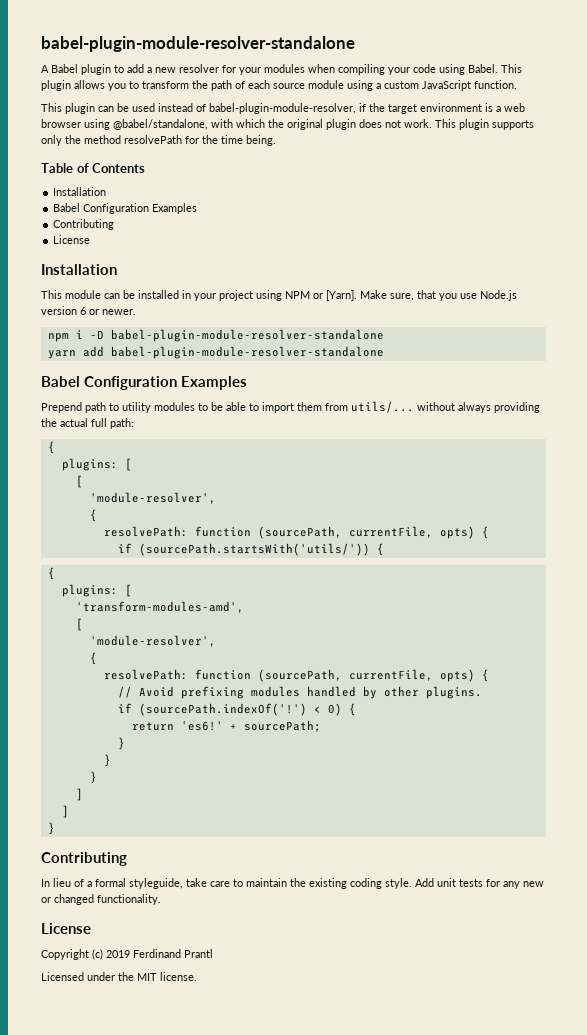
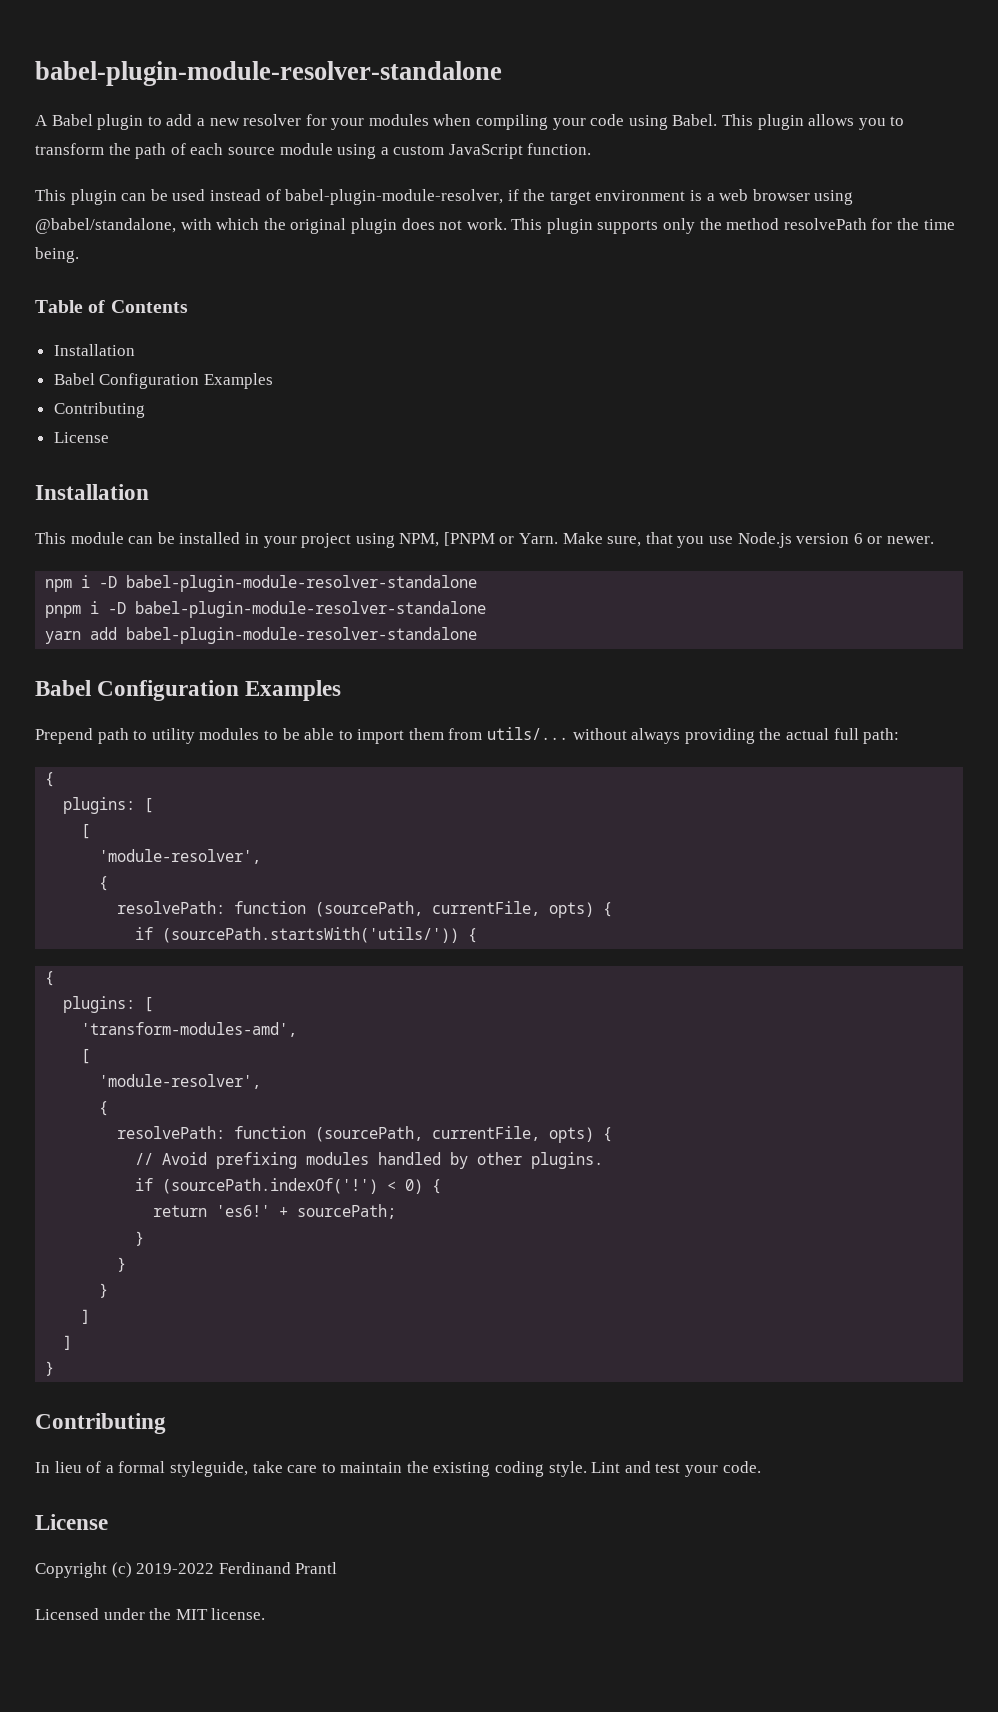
[285,290,357,301] NPM or [Yarn]. -> [399,532,559,547] NPM, [PNPM or Yarn.
(384, 335) none -> [45,601,487,618] // pnpm i -D babel-plugin-module-resolver-standalone
[415,878,544,889] [41,894,161,905] Add unit tests for any new or changed functionality. -> [591,1461,761,1477] Lint and test your code.
[106,950,130,958] 2019 -> [136,1563,215,1574] 2019-2022

